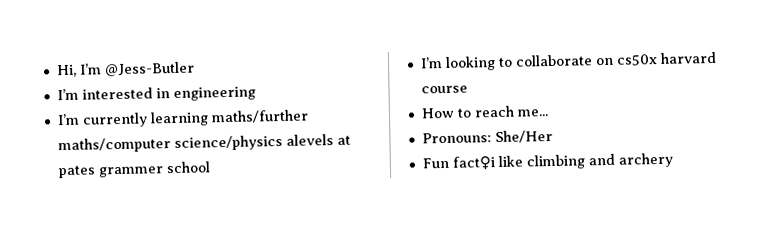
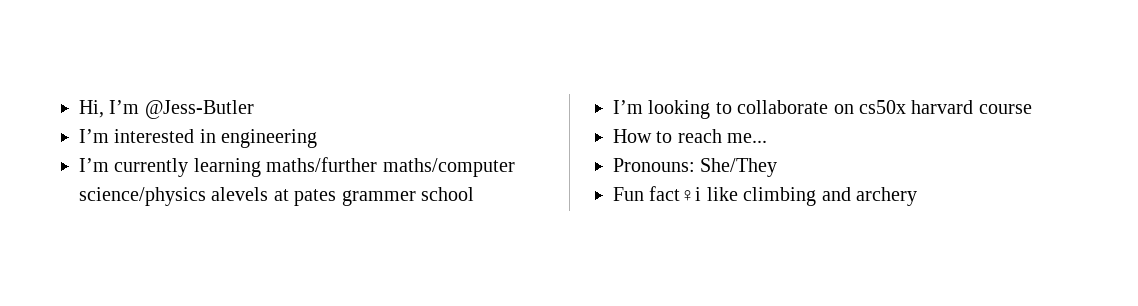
[494,129,553,144] She/Her -> [700,158,778,177] She/They

